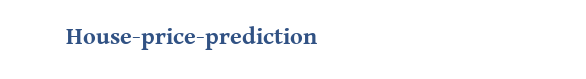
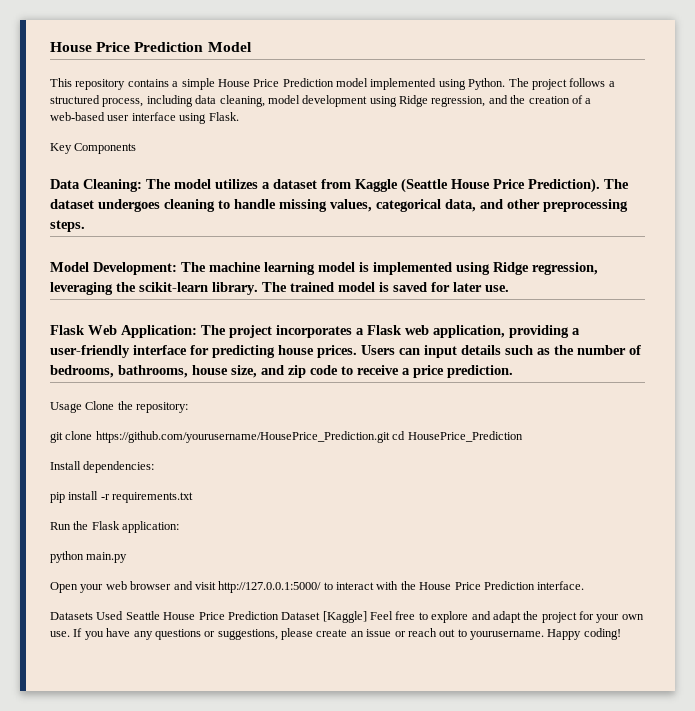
[66,26,317,50] House-price-prediction -> [50,42,252,52] [50,78,615,90] [50,95,592,107] [50,112,239,124] [50,143,137,154] [50,178,629,193] [50,199,628,212] [50,220,85,232] [50,262,598,275] [50,282,509,295] [50,325,580,338] [50,345,641,358] [50,365,513,378] [50,401,189,413] [50,431,523,443] [50,461,155,473] [50,491,194,503] [50,521,180,533] [50,551,128,563] [50,581,585,593] [50,611,644,623] [50,628,621,640] House Price Prediction Model // This repository contains a simple House Price Prediction model implemented using Python. The project follows a structured process, including data cleaning, model development using Ridge regression, and the creation of a web-based user interface using Flask. // Key Components // Data Cleaning: The model utilizes a dataset from Kaggle (Seattle House Price Prediction). The dataset undergoes cleaning to handle missing values, categorical data, and other preprocessing steps. // Model Development: The machine learning model is implemented using Ridge regression, leveraging the scikit-learn library. The trained model is saved for later use. // Flask Web Application: The project incorporates a Flask web application, providing a user-friendly interface for predicting house prices. Users can input details such as the number of bedrooms, bathrooms, house size, and zip code to receive a price prediction. // Usage Clone the repository: // git clone https://github.com/yourusername/HousePrice_Prediction.git cd HousePrice_Prediction // Install dependencies: // pip install -r requirements.txt // Run the Flask application: // python main.py // Open your web browser and visit http://127.0.0.1:5000/ to interact with the House Price Prediction interface. // Datasets Used Seattle House Price Prediction Dataset [Kaggle] Feel free to explore and adapt the project for your own use. If you have any questions or suggestions, please create an issue or reach out to yourusername. Happy coding!

